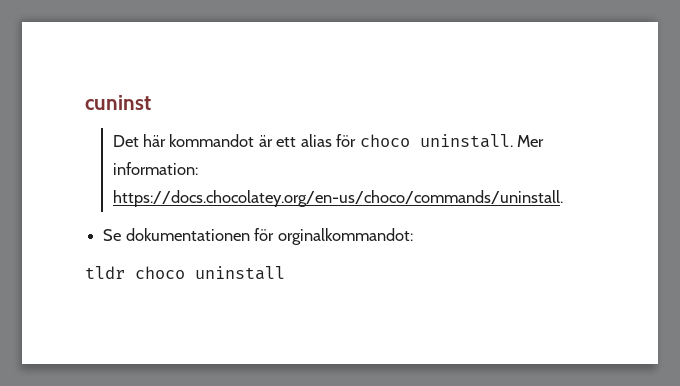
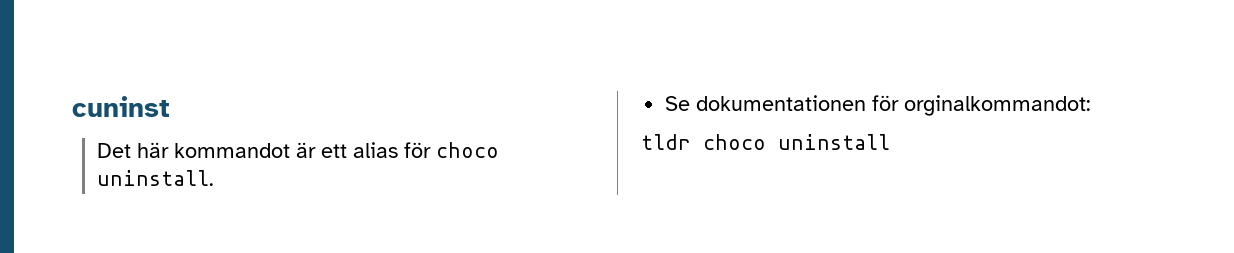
[517,135,545,147] [112,162,198,175] [112,190,563,207] Mer information: https://docs.chocolatey.org/en-us/choco/commands/uninstall. -> (215, 178) none

